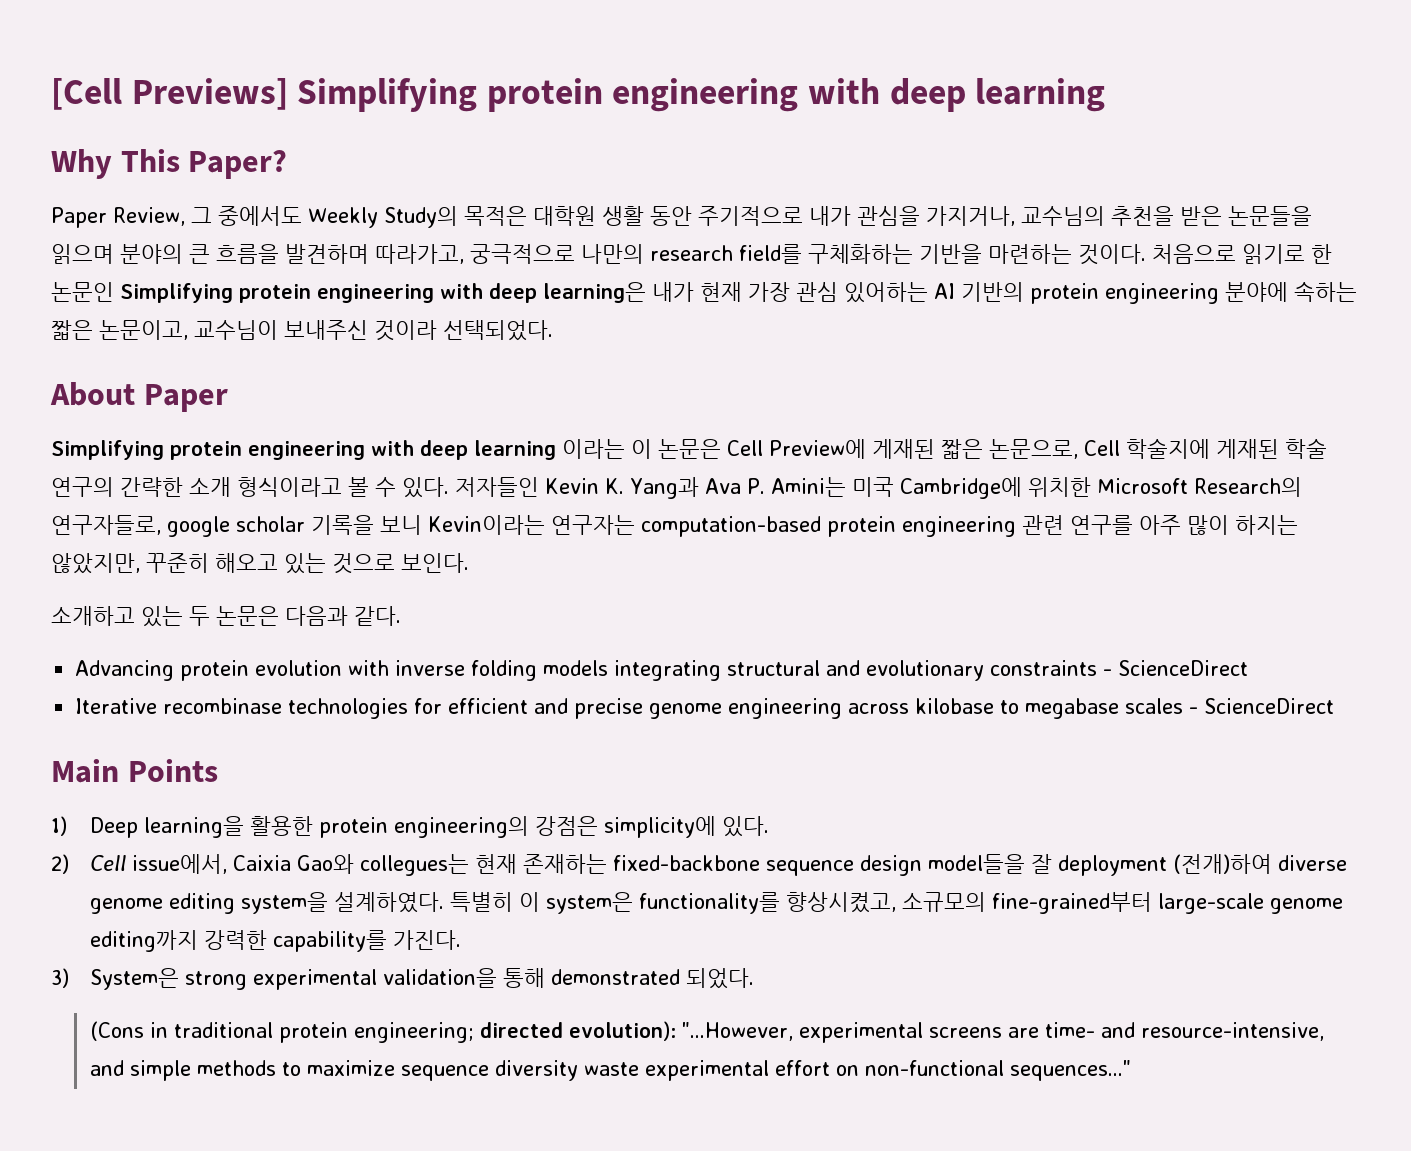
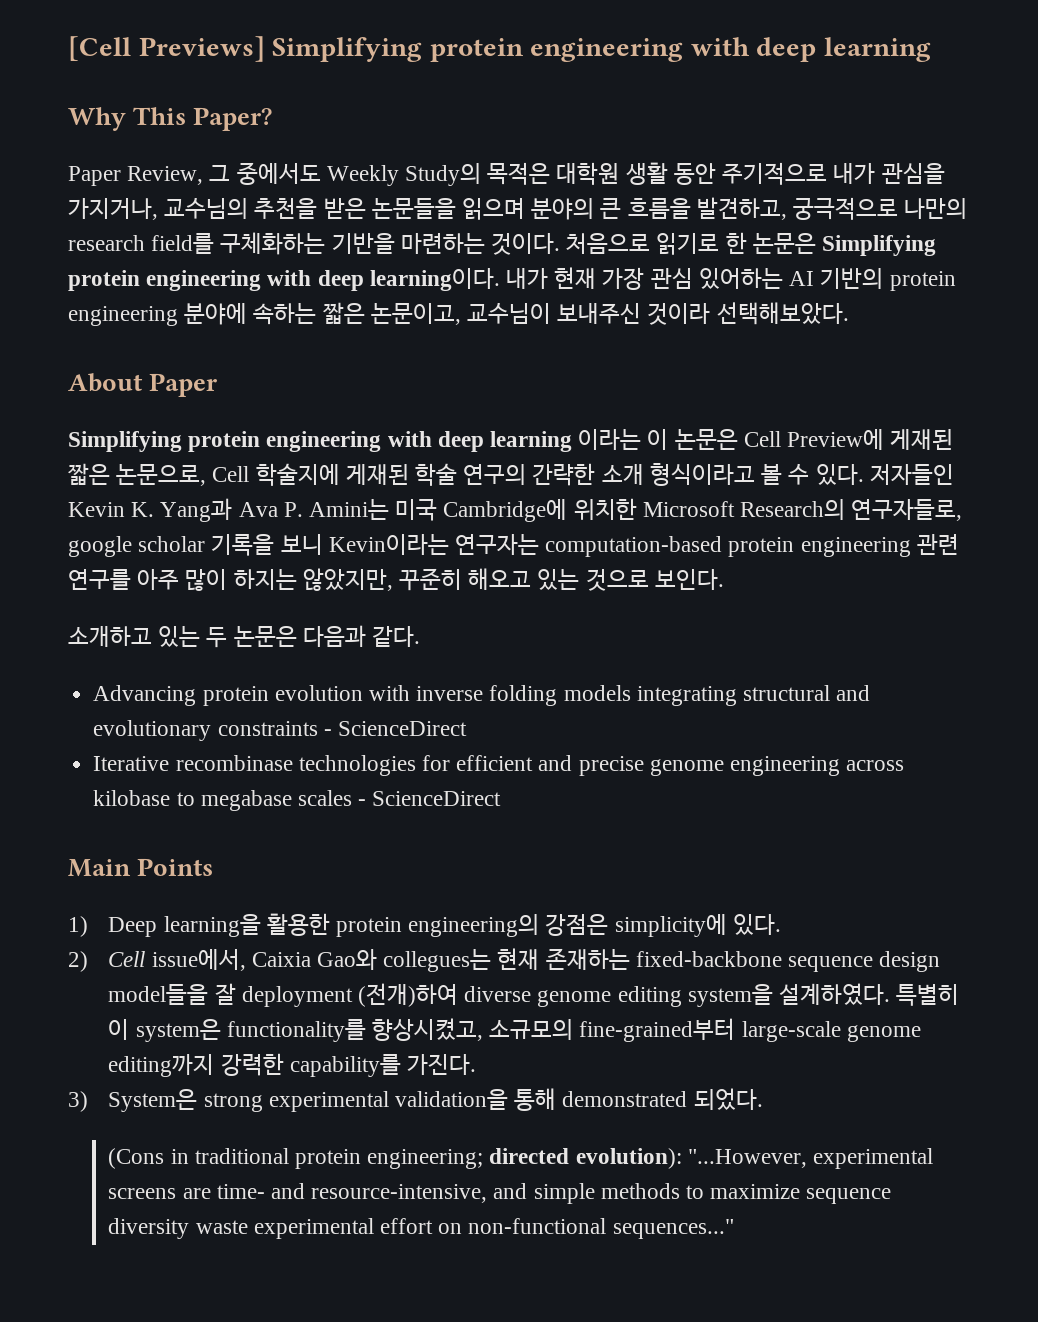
[285,244,464,264] 발견하며 따라가고, -> [696,197,787,220] 발견하고,
[51,282,646,303] 논문인 Simplifying protein engineering with deep learning은 -> [752,233,937,256] [68,268,500,291] 논문은 Simplifying protein engineering with deep learning이다.
[443,320,553,341] 선택되었다. -> [716,302,849,325] 선택해보았다.

